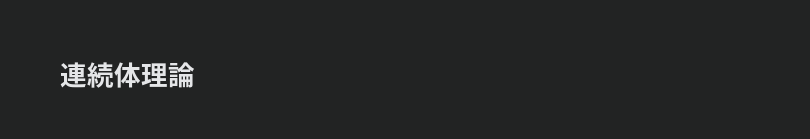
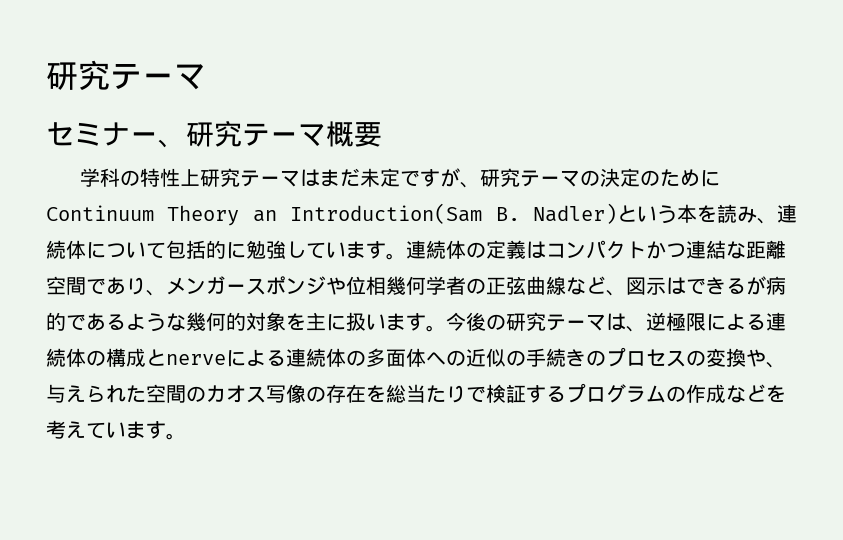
[60,62,195,88] 連続体理論 -> [46,60,206,90] [46,121,382,148] [80,168,721,188] [46,203,797,226] [46,240,786,260] [46,276,786,296] [46,312,786,332] [46,347,786,368] [46,383,786,403] [46,420,186,440] 研究テーマ // セミナー、研究テーマ概要 // 学科の特性上研究テーマはまだ未定ですが、研究テーマの決定のためにContinuum Theory an Introduction(Sam B. Nadler)という本を読み、連続体について包括的に勉強しています。連続体の定義はコンパクトかつ連結な距離空間であり、メンガースポンジや位相幾何学者の正弦曲線など、図示はできるが病的であるような幾何的対象を主に扱います。今後の研究テーマは、逆極限による連続体の構成とnerveによる連続体の多面体への近似の手続きのプロセスの変換や、与えられた空間のカオス写像の存在を総当たりで検証するプログラムの作成などを考えています。

